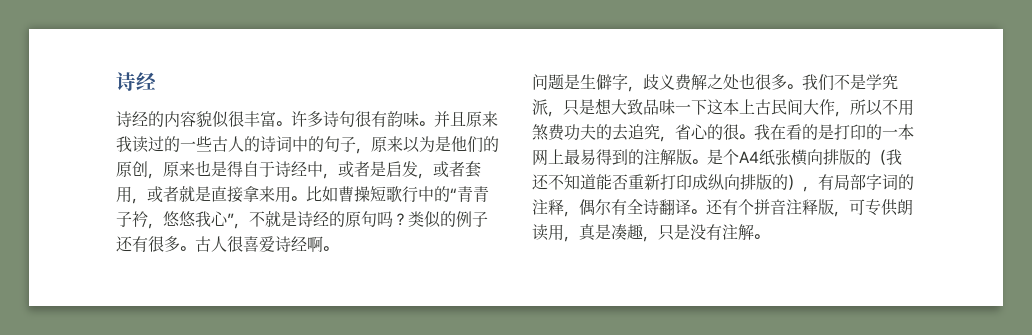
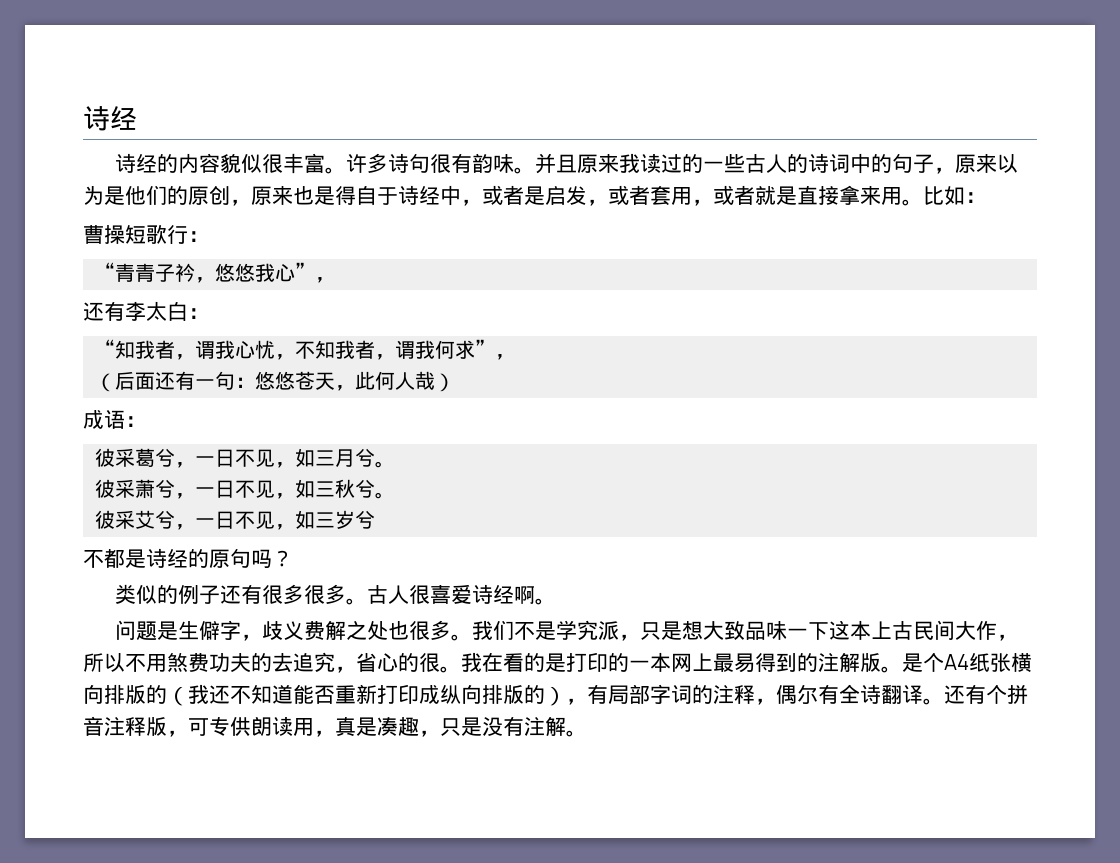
(338, 194) none -> [965,192,986,203] ： //
[418,186,450,202] 中的 -> [188,231,209,242] ： //
[249,211,281,227] 不就 -> [83,301,209,321] [95,339,516,360] [95,371,456,392] [83,410,146,429] [95,448,396,468] [95,479,396,499] [95,510,376,530] [83,549,125,568] // 还有李太白： // “知我者，谓我心忧，不知我者，谓我何求”， // （后面还有一句：悠悠苍天，此何人哉） // 成语： // 彼采葛兮，一日不见，如三月兮。 // 彼采萧兮，一日不见，如三秋兮。 // 彼采艾兮，一日不见，如三岁兮 // 不都
(408, 219) none -> (293, 558) //
(180, 244) none -> [303,584,346,604] 很多

